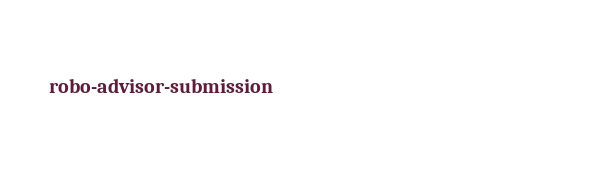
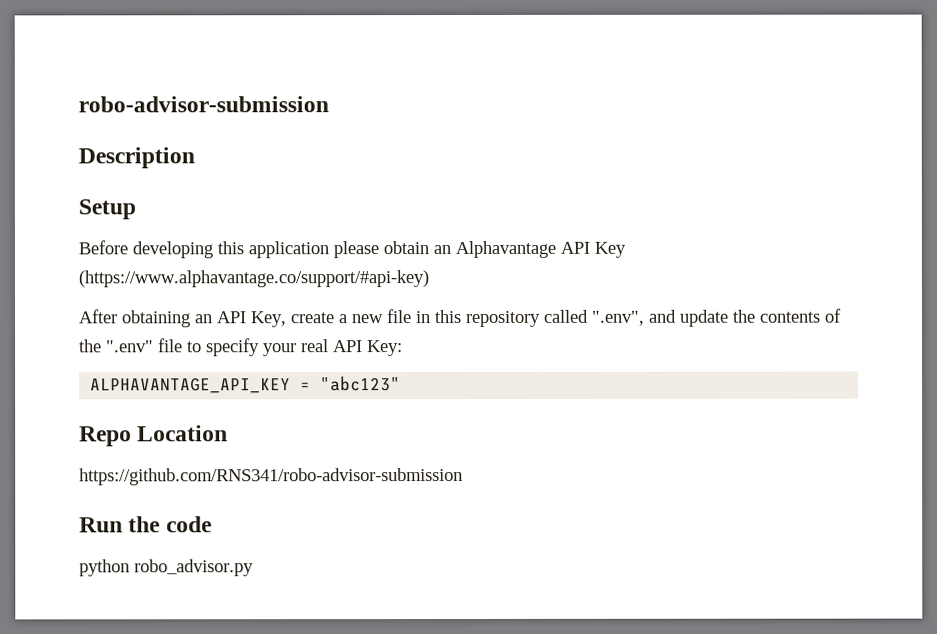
(273, 85) none -> [78,147,195,169] [78,199,136,220] [78,240,626,259] [78,270,429,288] [78,308,842,328] [79,338,403,357] [90,376,402,394] [79,425,229,447] [79,468,463,486] [79,516,212,533] [79,559,254,577] // Description // Setup // Before developing this application please obtain an Alphavantage API Key (https://www.alphavantage.co/support/#api-key) // After obtaining an API Key, create a new file in this repository called ".env", and update the contents of the ".env" file to specify your real API Key: // ALPHAVANTAGE_API_KEY = "abc123" // Repo Location // https://github.com/RNS341/robo-advisor-submission // Run the code // python robo_advisor.py

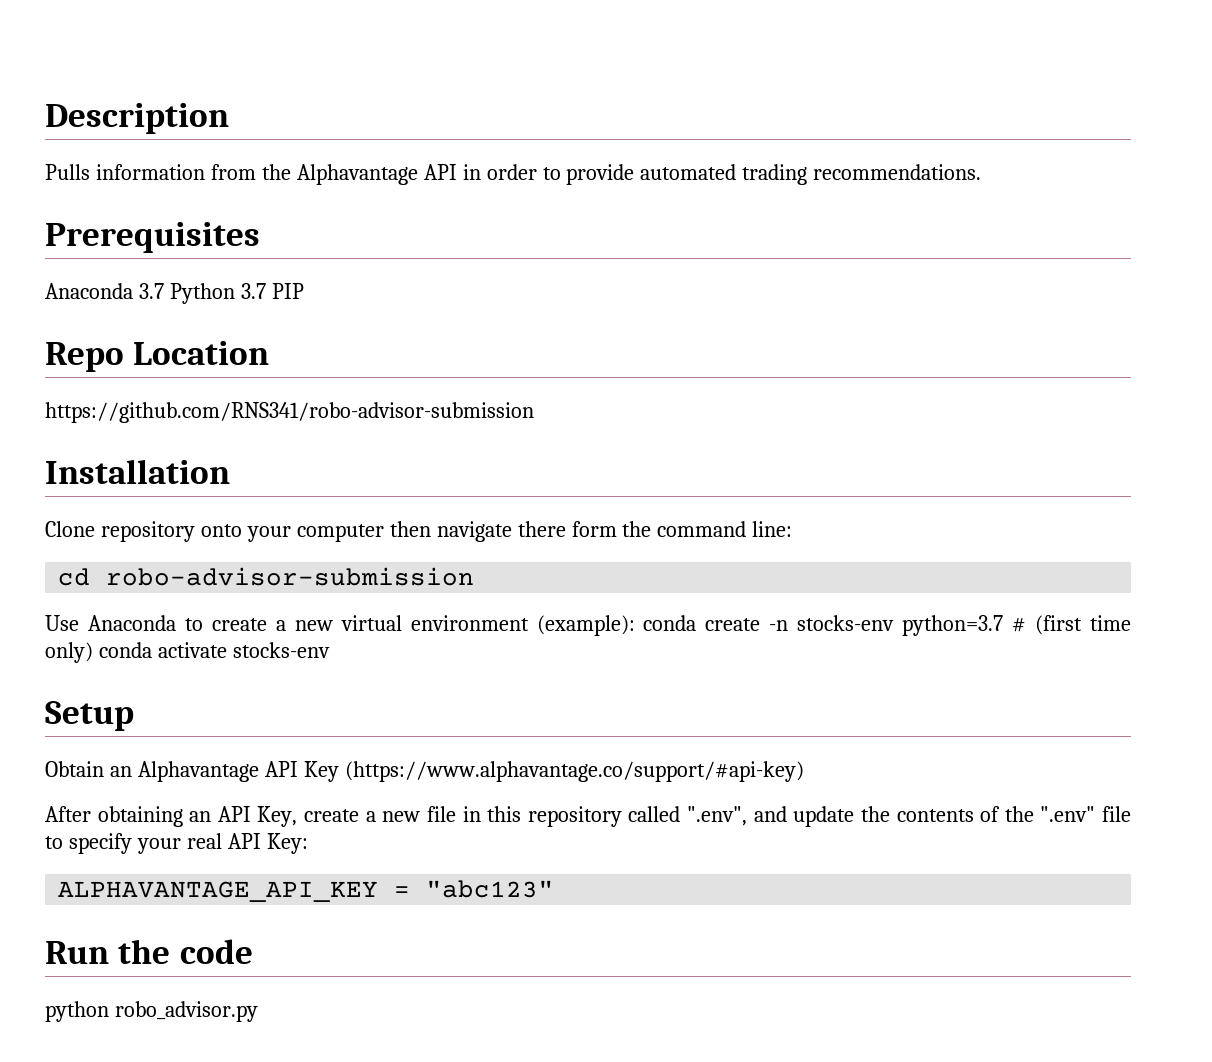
[78,96,329,113] [78,147,195,169] [78,199,136,220] [78,240,429,259] robo-advisor-submission // Description // Setup // Before developing this application please obtain -> [45,103,229,134] [45,164,982,185] [45,222,260,253] [45,283,304,304] [45,341,270,372] [45,402,534,423] [45,459,230,484] [45,521,793,542] [58,567,475,586] [45,615,1131,636] [45,642,330,663] [45,701,134,731] [45,761,104,777] Description // Pulls information from the Alphavantage API in order to provide automated trading recommendations. // Prerequisites // Anaconda 3.7 Python 3.7 PIP // Repo Location // https://github.com/RNS341/robo-advisor-submission // Installation // Clone repository onto your computer then navigate there form the command line: // cd robo-advisor-submission // Use Anaconda to create a new virtual environment (example): conda create -n stocks-env python=3.7 # (first time only) conda activate stocks-env // Setup // Obtain
[79,425,229,447] [79,468,463,486] // Repo Location // https://github.com/RNS341/robo-advisor-submission -> (555, 889) none

